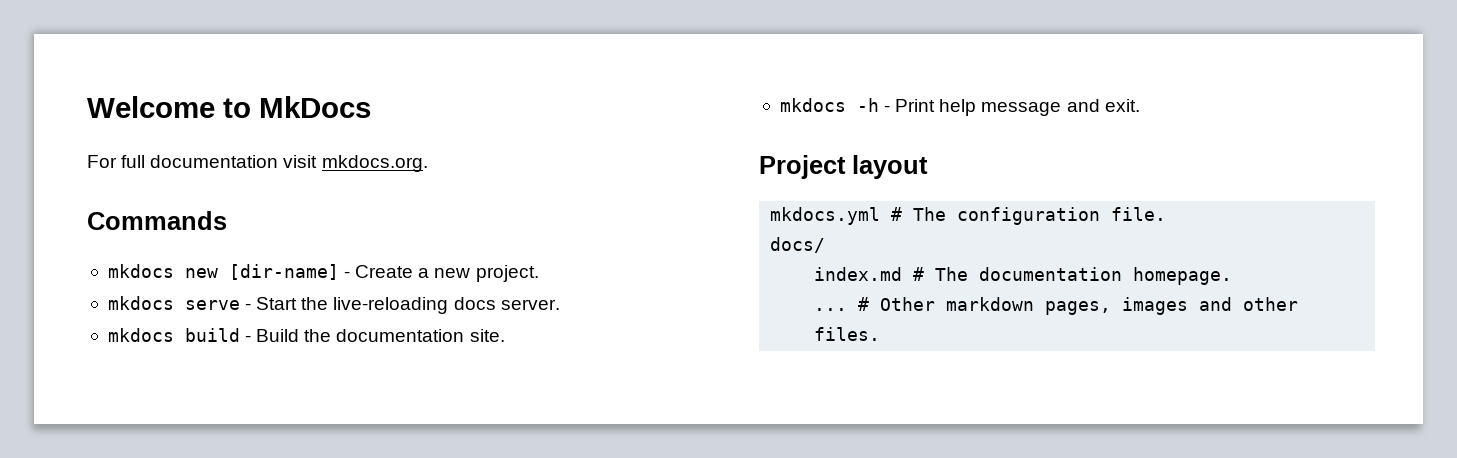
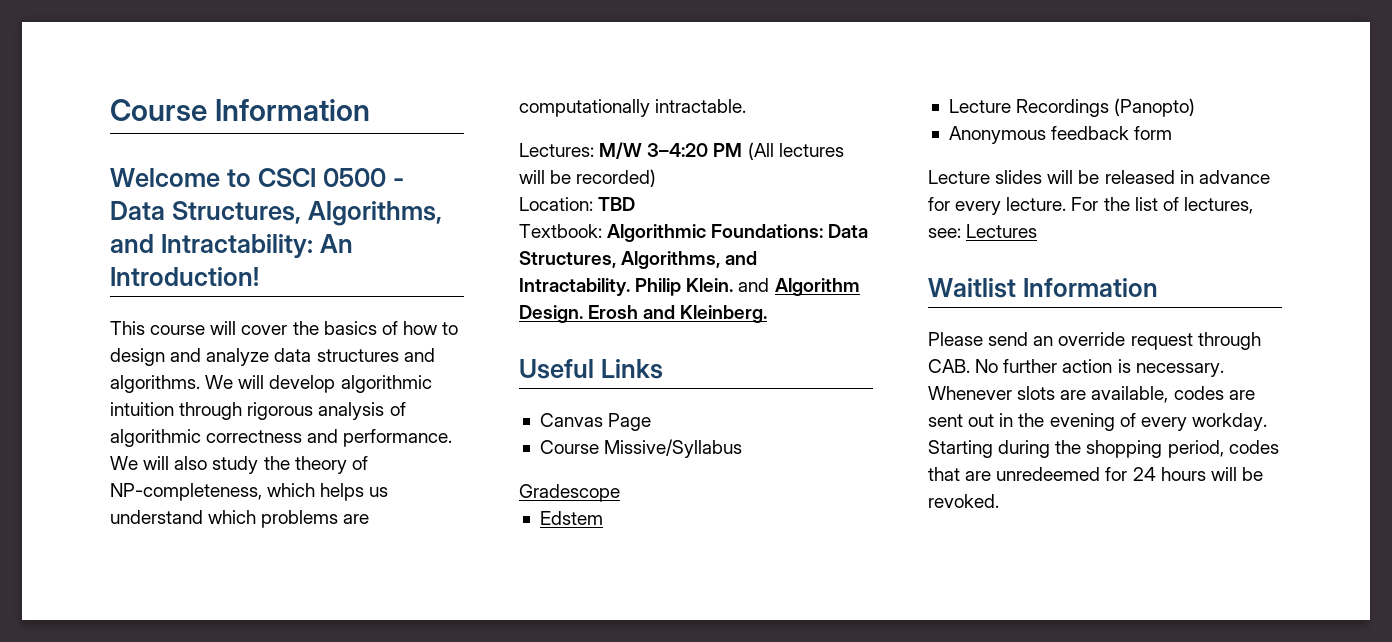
[87,96,371,118] [87,155,428,172] [87,211,227,230] [107,264,539,282] [107,296,560,314] [107,328,505,342] [779,98,1140,116] [759,155,928,179] [770,207,1167,225] [770,237,826,253] [814,267,1233,285] [814,297,1299,315] [814,327,881,341] Welcome to MkDocs // For full documentation visit mkdocs.org. // Commands // mkdocs new [dir-name] - Create a new project. // mkdocs serve - Start the live-reloading docs server. // mkdocs build - Build the documentation site. // mkdocs -h - Print help message and exit. // Project layout // mkdocs.yml # The configuration file. // docs/ // index.md # The documentation homepage. // ... # Other markdown pages, images and other files. -> [110,99,370,121] [110,168,404,187] [110,201,442,226] [110,234,353,258] [110,267,259,286] [110,321,459,335] [110,348,435,366] [110,375,432,393] [110,402,406,420] [110,429,453,447] [110,456,368,474] [110,483,389,501] [110,510,370,528] [519,99,747,117] [519,142,844,160] [519,169,657,187] [519,197,636,211] [519,224,869,242] [519,251,758,269] [519,278,860,296] [519,305,768,323] [519,359,663,379] [539,413,652,431] [539,439,743,458] [519,484,620,502] [539,511,603,525] [948,98,1196,117] [948,126,1173,144] [928,170,1270,184] [928,197,1253,215] [928,224,1038,238] [928,278,1158,298] [928,332,1261,350] [928,359,1224,377] [928,386,1255,403] [928,413,1267,431] [928,440,1279,458] [928,467,1263,481] [928,494,999,508] Course Information // Welcome to CSCI 0500 - Data Structures, Algorithms, and Intractability: An Introduction! // This course will cover the basics of how to design and analyze data structures and algorithms. We will develop algorithmic intuition through rigorous analysis of algorithmic correctness and performance. We will also study the theory of NP-completeness, which helps us understand which problems are computationally intractable. // Lectures: M/W 3–4:20 PM (All lectures will be recorded) // Location: TBD // Textbook: Algorithmic Foundations: Data Structures, Algorithms, and Intractability. Philip Klein. and Algorithm Design. Erosh and Kleinberg. // Useful Links // Canvas Page // Course Missive/Syllabus // Gradescope // Edstem // Lecture Recordings (Panopto) // Anonymous feedback form // Lecture slides will be released in advance for every lecture. For the list of lectures, see: Lectures // Waitlist Information // Please send an override request through CAB. No further action is necessary. Whenever slots are available, codes are sent out in the evening of every workday. Starting during the shopping period, codes that are unredeemed for 24 hours will be revoked.

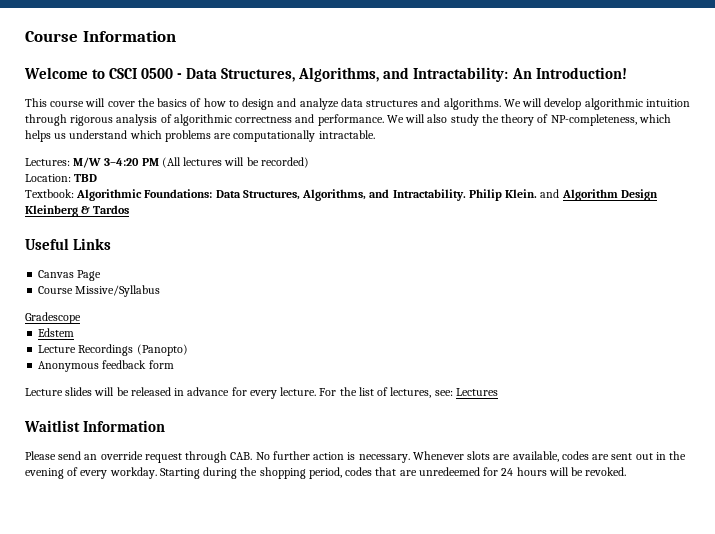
[519,305,768,323] Design. Erosh and Kleinberg. -> [620,189,658,201] [25,205,130,217] Design Kleinberg & Tardos

